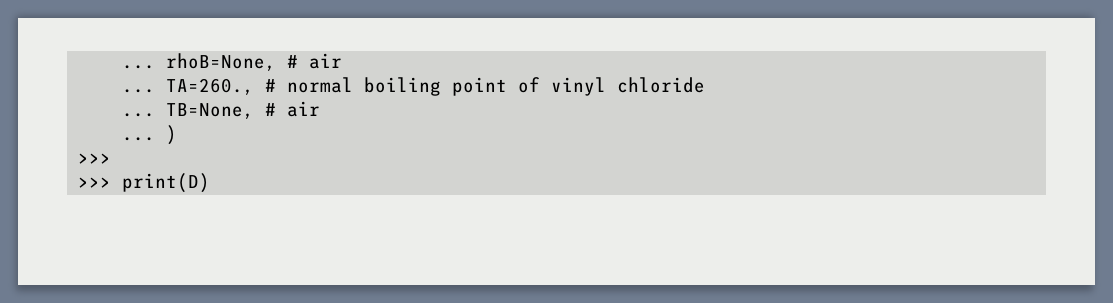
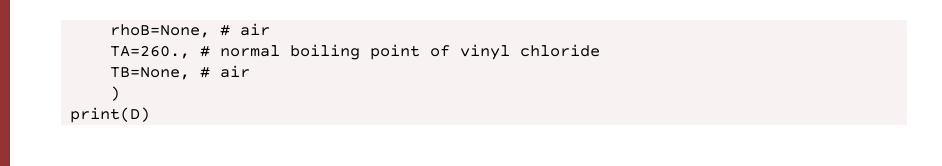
[122,65,156,69] ... -> (110, 31) none
[122,89,156,93] ... -> (271, 29) none
[122,113,156,117] ... -> (601, 50) none
[122,137,156,141] ... -> (251, 71) none
[78,153,112,164] [78,177,112,188] >>> // >>> -> (121, 93) none

